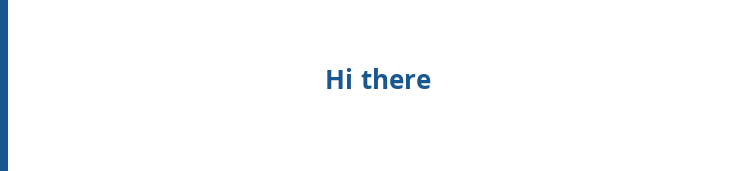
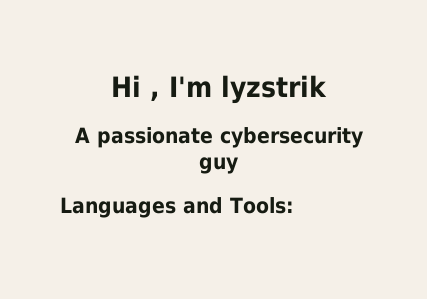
[360,68,431,89] there -> [150,75,327,104] [74,127,363,148] [199,157,238,174] [60,197,294,218] , I'm lyzstrik // A passionate cybersecurity guy // Languages and Tools:

